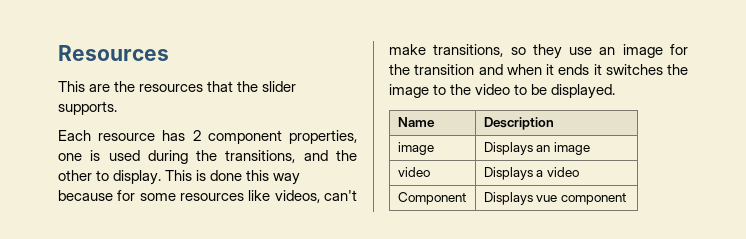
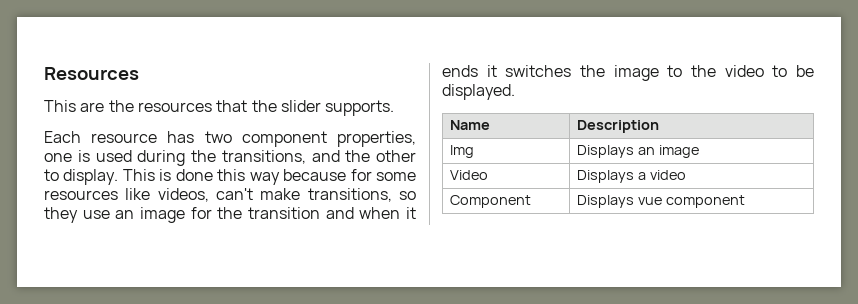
[192,130,201,141] 2 -> [204,131,232,143] two
[397,142,434,155] image -> [450,145,475,158] Img
[397,167,430,177] video -> [450,170,489,180] Video

